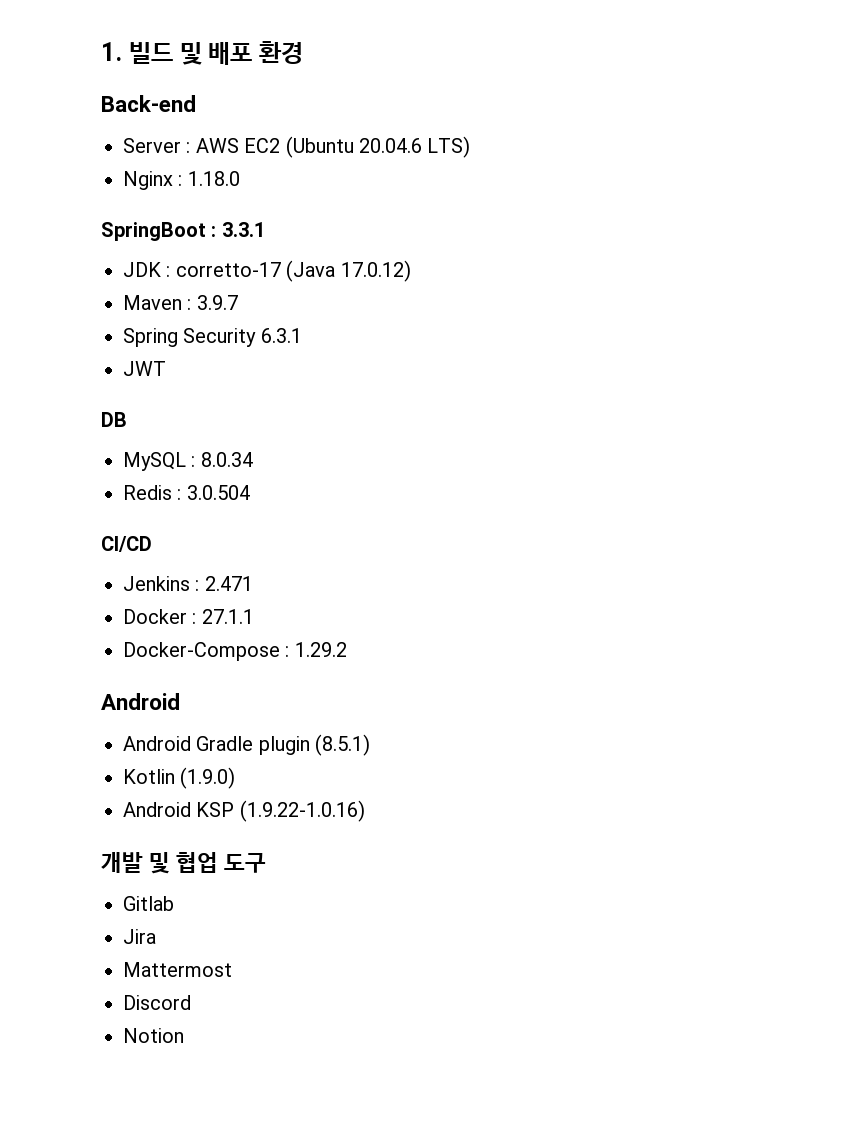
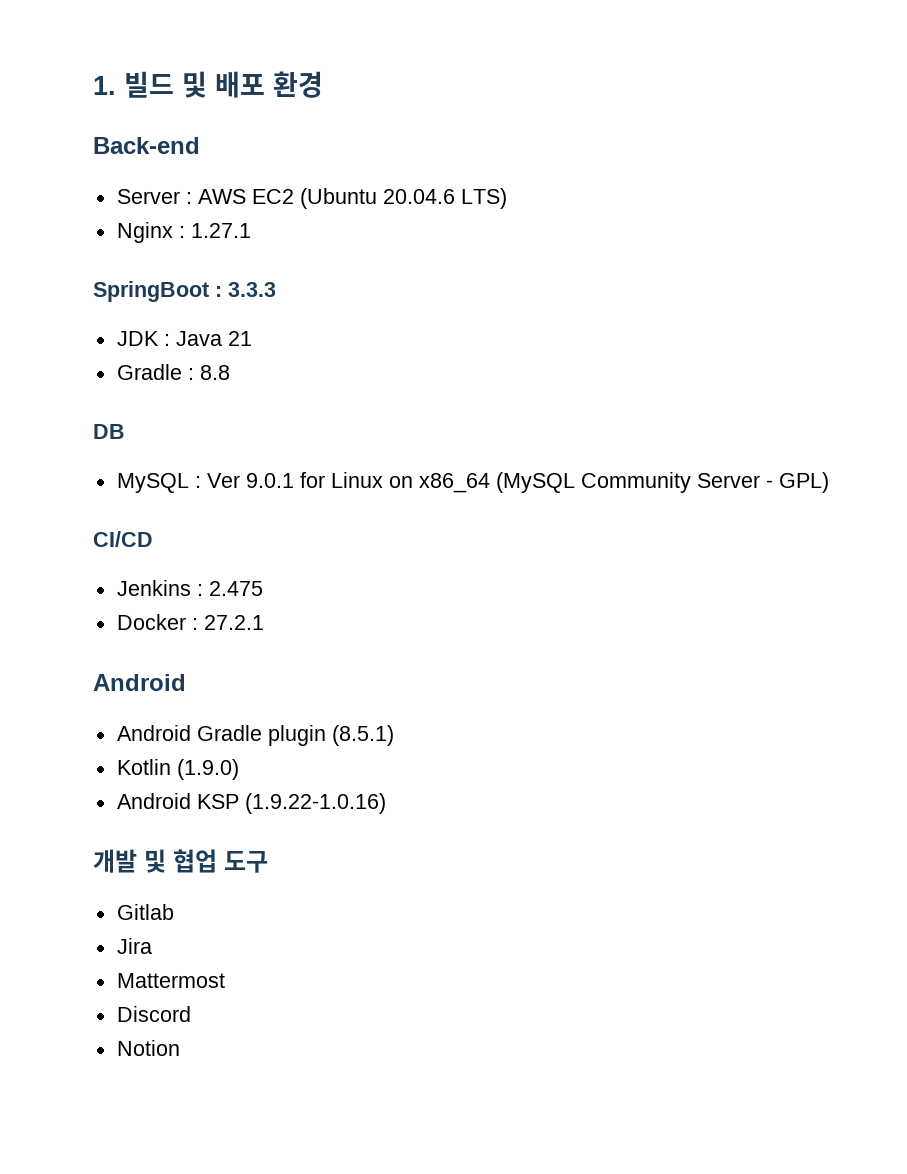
[187,171,240,186] 1.18.0 -> [190,223,251,238] 1.27.1
[221,222,265,237] 3.3.1 -> [228,282,276,297] 3.3.3
[175,260,411,282] [123,295,238,310] [123,328,302,347] [123,361,166,376] [101,412,127,427] [123,452,253,471] [123,485,250,500] corretto-17 (Java 17.0.12) // Maven : 3.9.7 // Spring Security 6.3.1 // JWT // DB // MySQL : 8.0.34 // Redis : 3.0.504 -> [175,331,252,346] [116,364,230,380] [93,424,125,439] [116,472,829,493] Java 21 // Gradle : 8.8 // DB // MySQL : Ver 9.0.1 for Linux on x86_64 (MySQL Community Server - GPL)
[204,576,253,591] 2.471 -> [208,581,263,596] 2.475
[201,609,254,624] [123,642,347,661] 27.1.1 // Docker-Compose : 1.29.2 -> [203,615,264,630] 27.2.1

